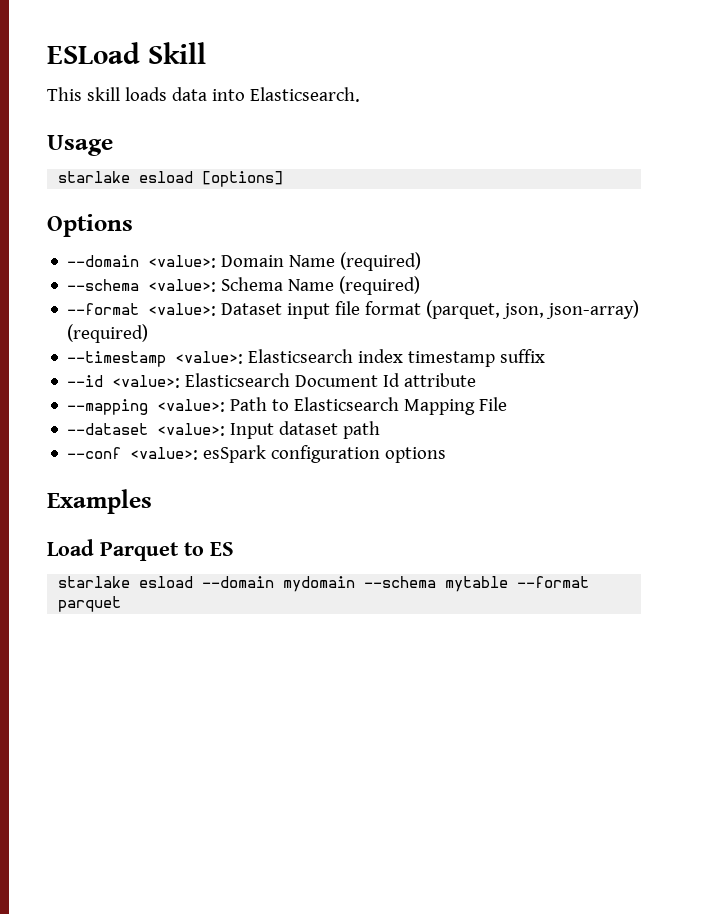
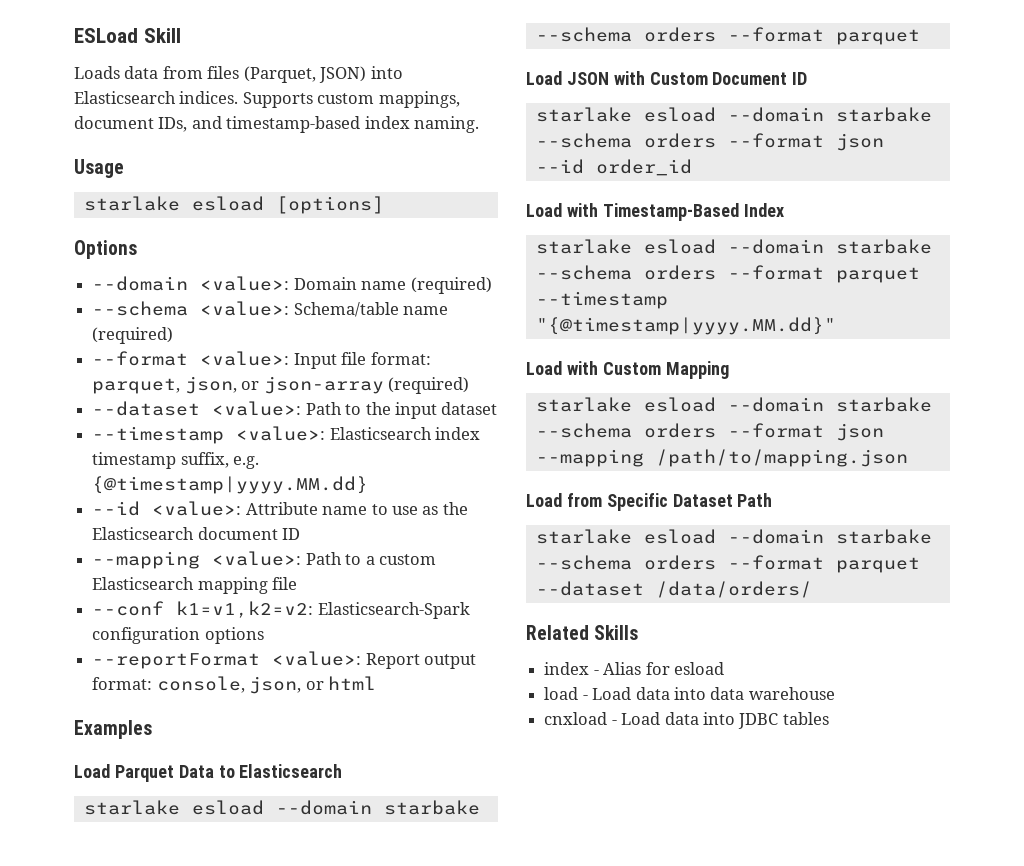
[47,87,360,102] This skill loads data into Elasticsearch. -> [74,66,403,83] [74,91,460,108] [74,116,480,133] Loads data from files (Parquet, JSON) into Elasticsearch indices. Supports custom mappings, document IDs, and timestamp-based index naming.
[289,255,336,267] Name -> [361,281,407,290] name
[221,277,335,291] Schema Name -> [293,302,449,317] Schema/table name
[221,300,640,319] [67,324,149,343] Dataset input file format (parquet, json, json-array) (required) -> [293,352,431,369] [92,376,469,394] [92,401,498,419] Input file format: parquet, json, or json-array (required) // --dataset <value>: Path to the input dataset
[500,349,546,363] suffix -> [180,452,260,469] [92,476,369,494] suffix, e.g. {@timestamp|yyyy.MM.dd}
[185,373,477,387] [67,397,508,415] [67,421,381,439] Elasticsearch Document Id attribute // --mapping <value>: Path to Elasticsearch Mapping File // --dataset <value>: Input dataset path -> [245,502,468,515] [92,527,301,540] [92,551,436,569] [92,577,298,594] Attribute name to use as the Elasticsearch document ID // --mapping <value>: Path to a custom Elasticsearch mapping file
[130,445,267,463] <value>: esSpark -> [176,601,470,619] k1=v1,k2=v2: Elasticsearch-Spark
(447, 455) none -> [92,651,477,669] [92,676,376,694] // --reportFormat <value>: Report output format: console, json, or html
[184,542,234,556] [58,576,590,592] [58,596,122,612] to ES // starlake esload --domain mydomain --schema mytable --format parquet -> [178,764,343,778] [83,800,480,815] [535,27,920,45] [526,71,808,85] [535,107,932,122] [535,133,884,151] [535,159,692,176] [526,203,784,221] [535,239,932,254] [535,265,920,283] [535,291,668,309] [535,317,836,335] [526,361,729,379] [535,397,932,412] [535,423,884,441] [535,449,908,467] [526,493,773,511] [535,529,932,544] [535,555,920,573] [535,581,812,598] [526,625,639,640] [544,662,724,675] [544,687,835,700] [544,712,829,729] Data to Elasticsearch // starlake esload --domain starbake --schema orders --format parquet // Load JSON with Custom Document ID // starlake esload --domain starbake --schema orders --format json --id order_id // Load with Timestamp-Based Index // starlake esload --domain starbake --schema orders --format parquet --timestamp "{@timestamp|yyyy.MM.dd}" // Load with Custom Mapping // starlake esload --domain starbake --schema orders --format json --mapping /path/to/mapping.json // Load from Specific Dataset Path // starlake esload --domain starbake --schema orders --format parquet --dataset /data/orders/ // Related Skills // index - Alias for esload // load - Load data into data warehouse // cnxload - Load data into JDBC tables

